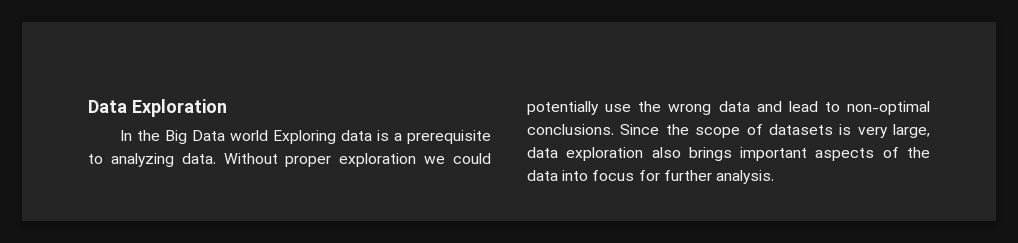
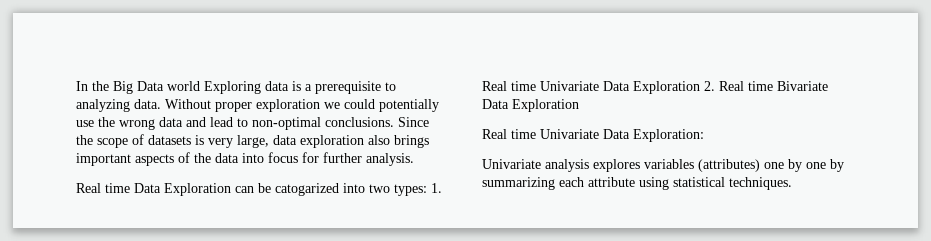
[88,99,227,117] Data Exploration // -> (76, 86) none
(774, 177) none -> [76,183,442,196] [482,81,828,94] [482,99,579,112] [482,129,704,142] [482,159,844,172] [482,177,792,190] // Real time Data Exploration can be catogarized into two types: 1. Real time Univariate Data Exploration 2. Real time Bivariate Data Exploration // Real time Univariate Data Exploration: // Univariate analysis explores variables (attributes) one by one by summarizing each attribute using statistical techniques.

